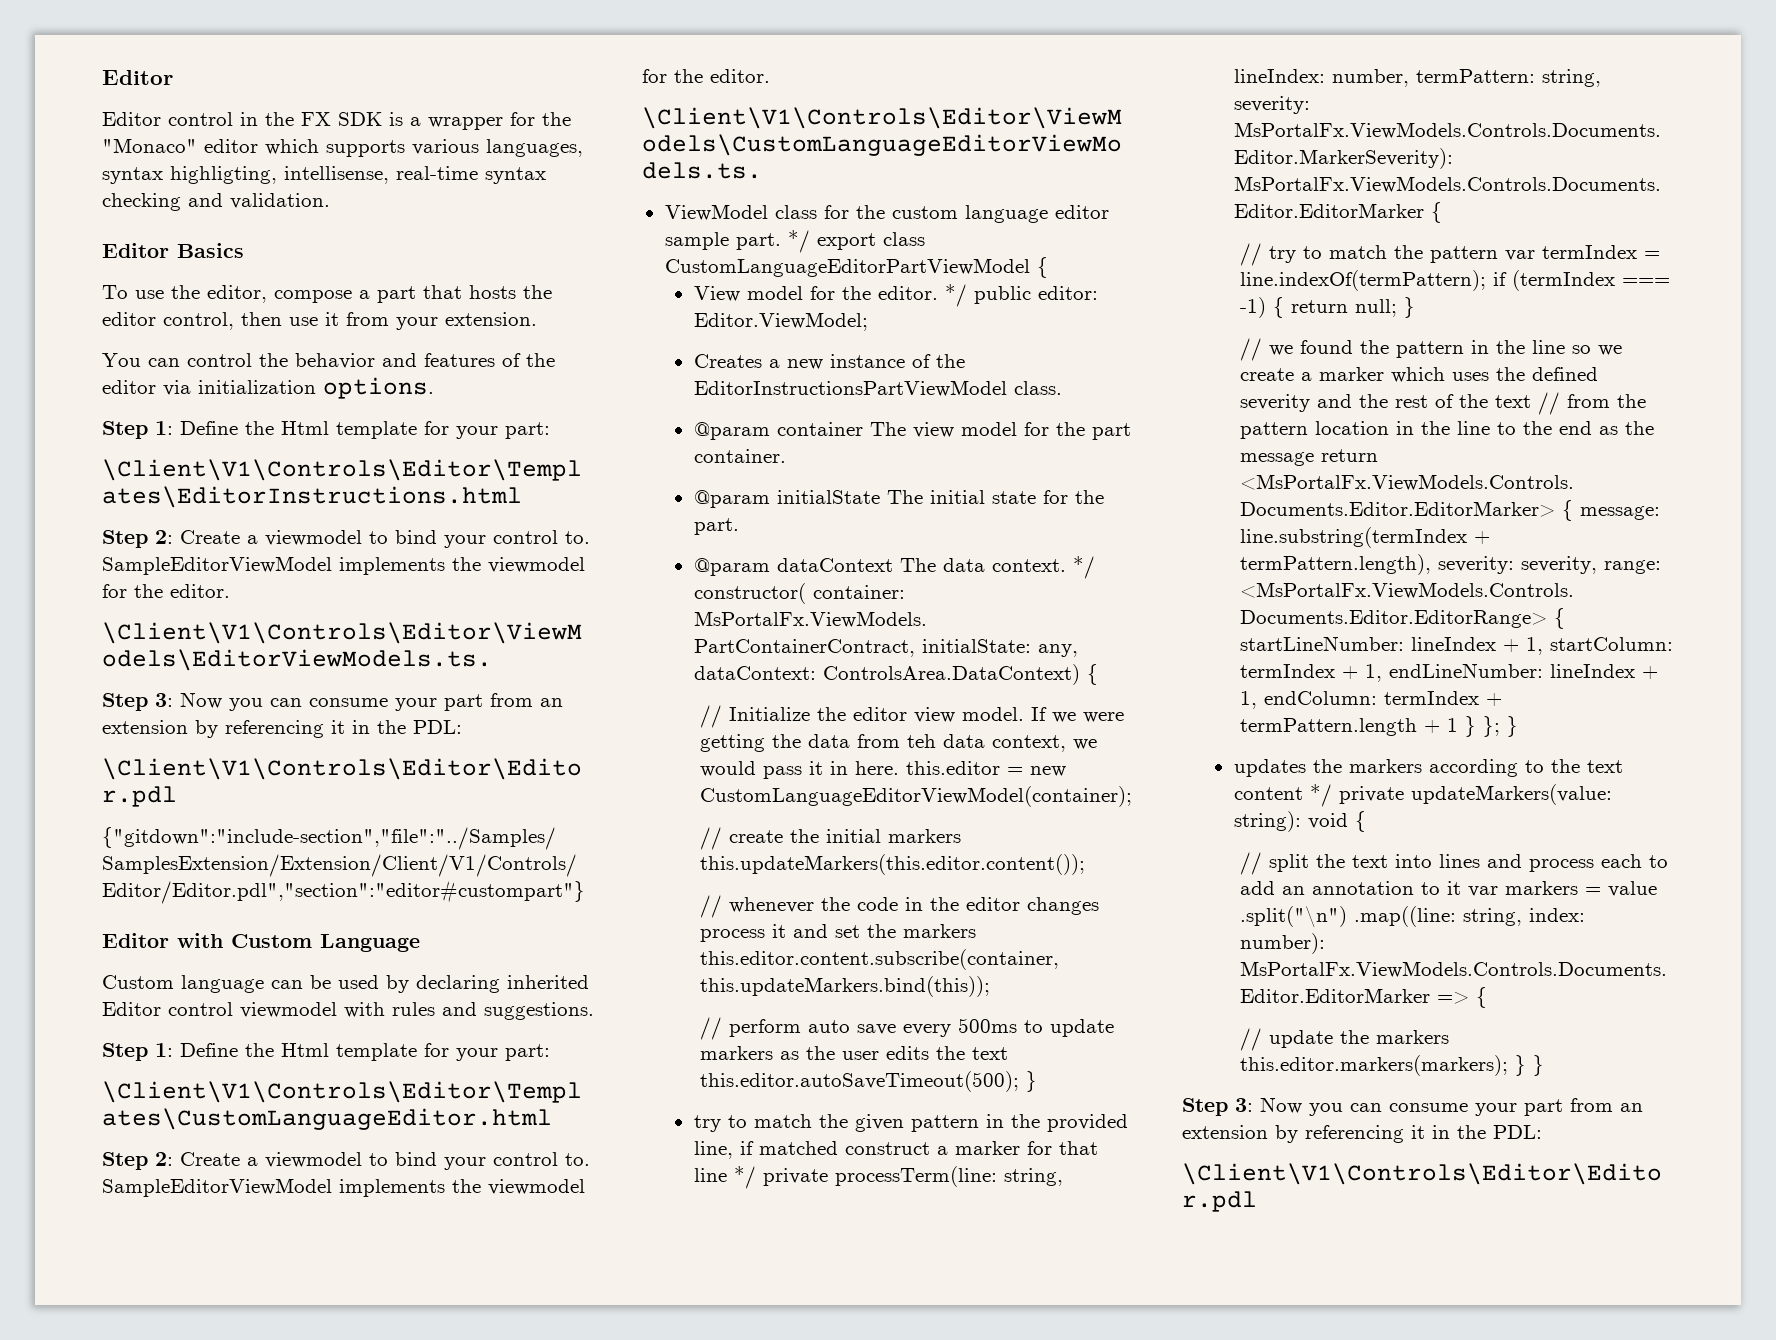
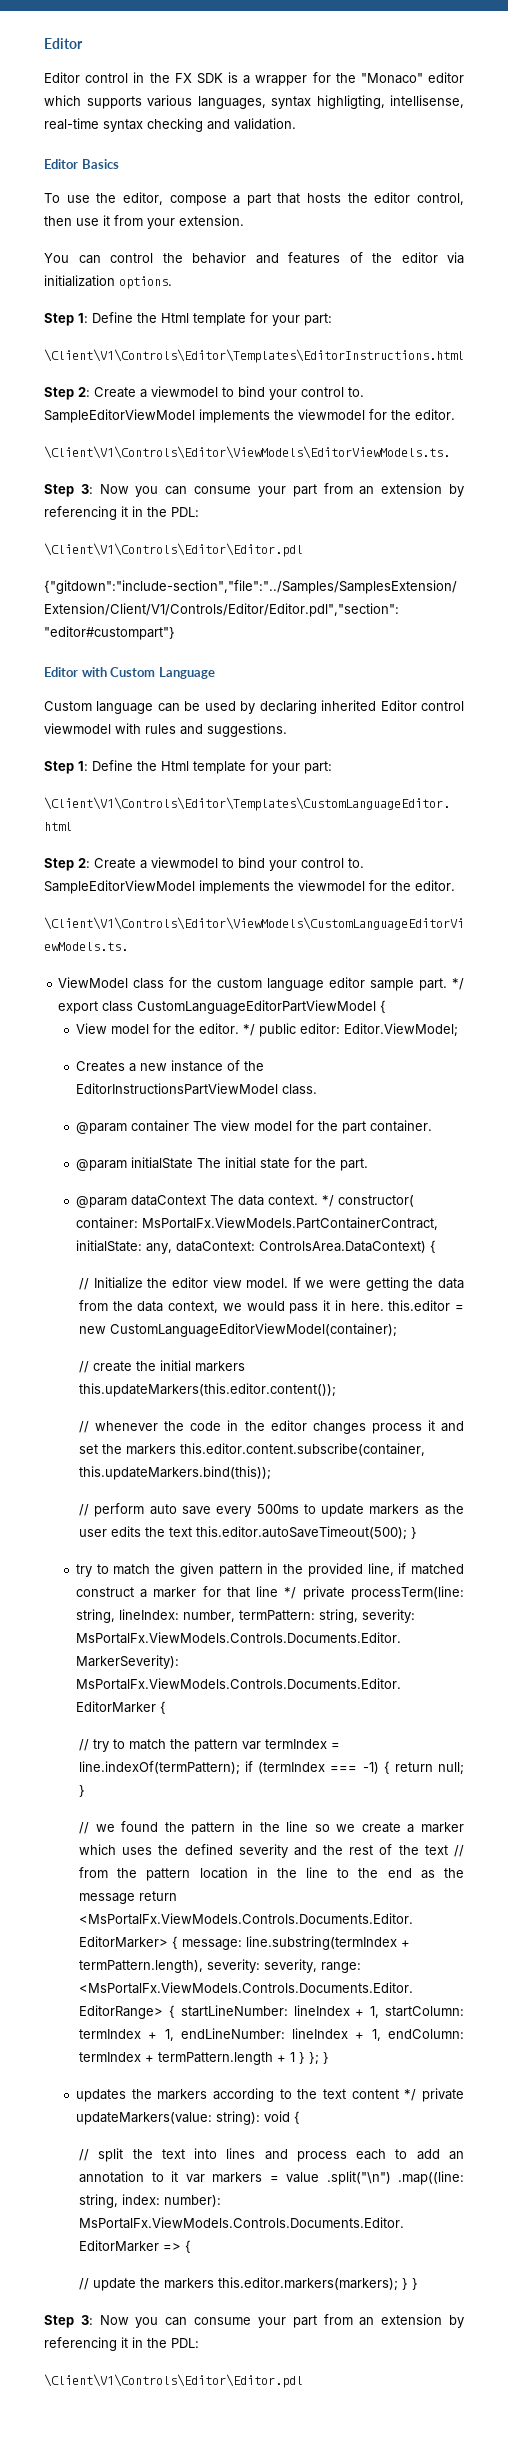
[907,734,937,748] teh -> [112,1301,133,1311] the

